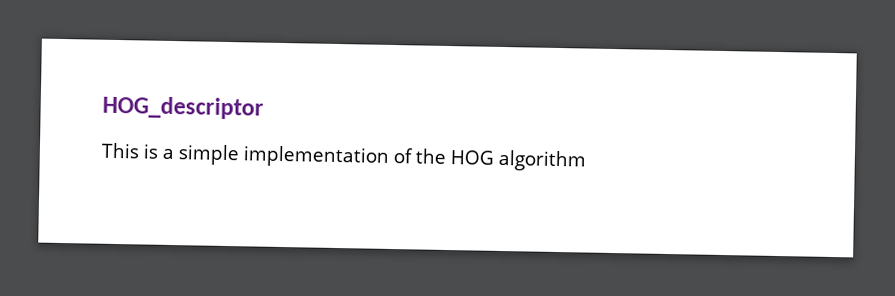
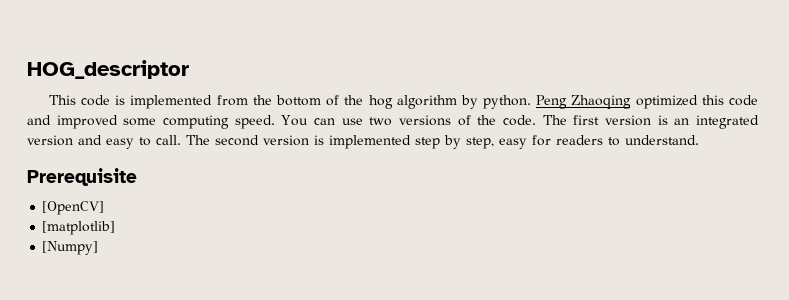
[143,143,586,172] is a simple implementation of the HOG algorithm -> [81,95,759,109] [27,115,759,129] [27,135,699,149] [27,168,137,186] [42,201,105,215] [42,221,116,235] [42,241,99,255] code is implemented from the bottom of the hog algorithm by python. Peng Zhaoqing optimized this code and improved some computing speed. You can use two versions of the code. The first version is an integrated version and easy to call. The second version is implemented step by step, easy for readers to understand. // Prerequisite // [OpenCV] // [matplotlib] // [Numpy]

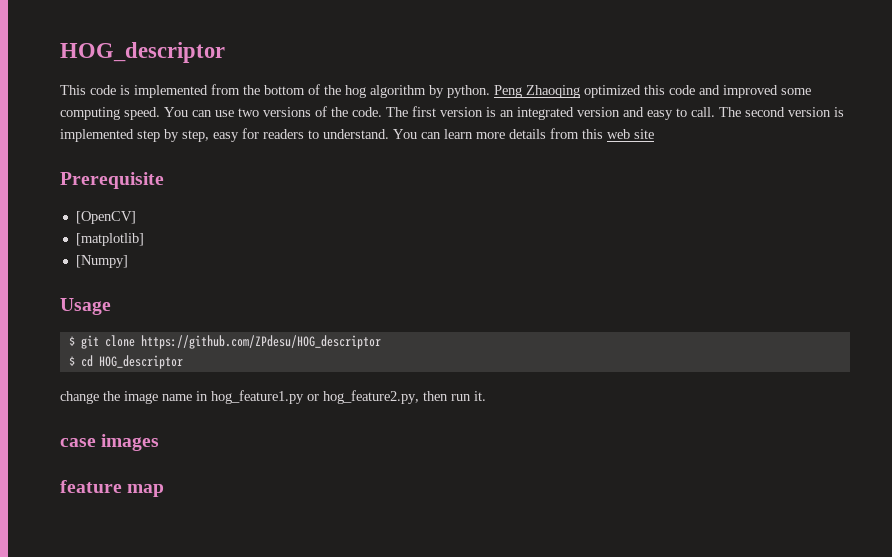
[27,168,137,186] [42,201,105,215] [42,221,116,235] [42,241,99,255] // Prerequisite // [OpenCV] // [matplotlib] // [Numpy] -> [393,128,654,139] [60,172,164,189] [75,211,136,224] [75,233,144,246] [75,255,128,268] [60,298,111,315] [68,335,381,349] [68,355,183,369] [60,390,486,404] [60,434,160,451] [60,480,165,497] You can learn more details from this web site // Prerequisite // [OpenCV] // [matplotlib] // [Numpy] // Usage // $ git clone https://github.com/ZPdesu/HOG_descriptor // $ cd HOG_descriptor // change the image name in hog_feature1.py or hog_feature2.py, then run it. // case images // feature map

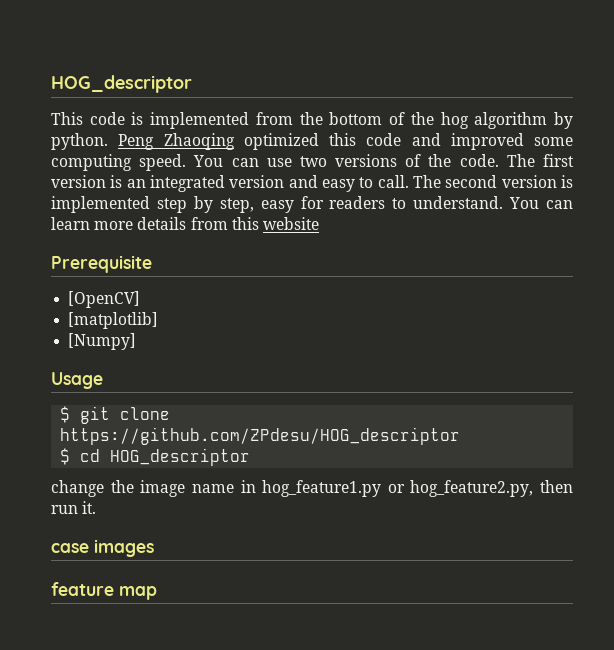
[607,129,654,139] web site -> [262,217,319,230] website

